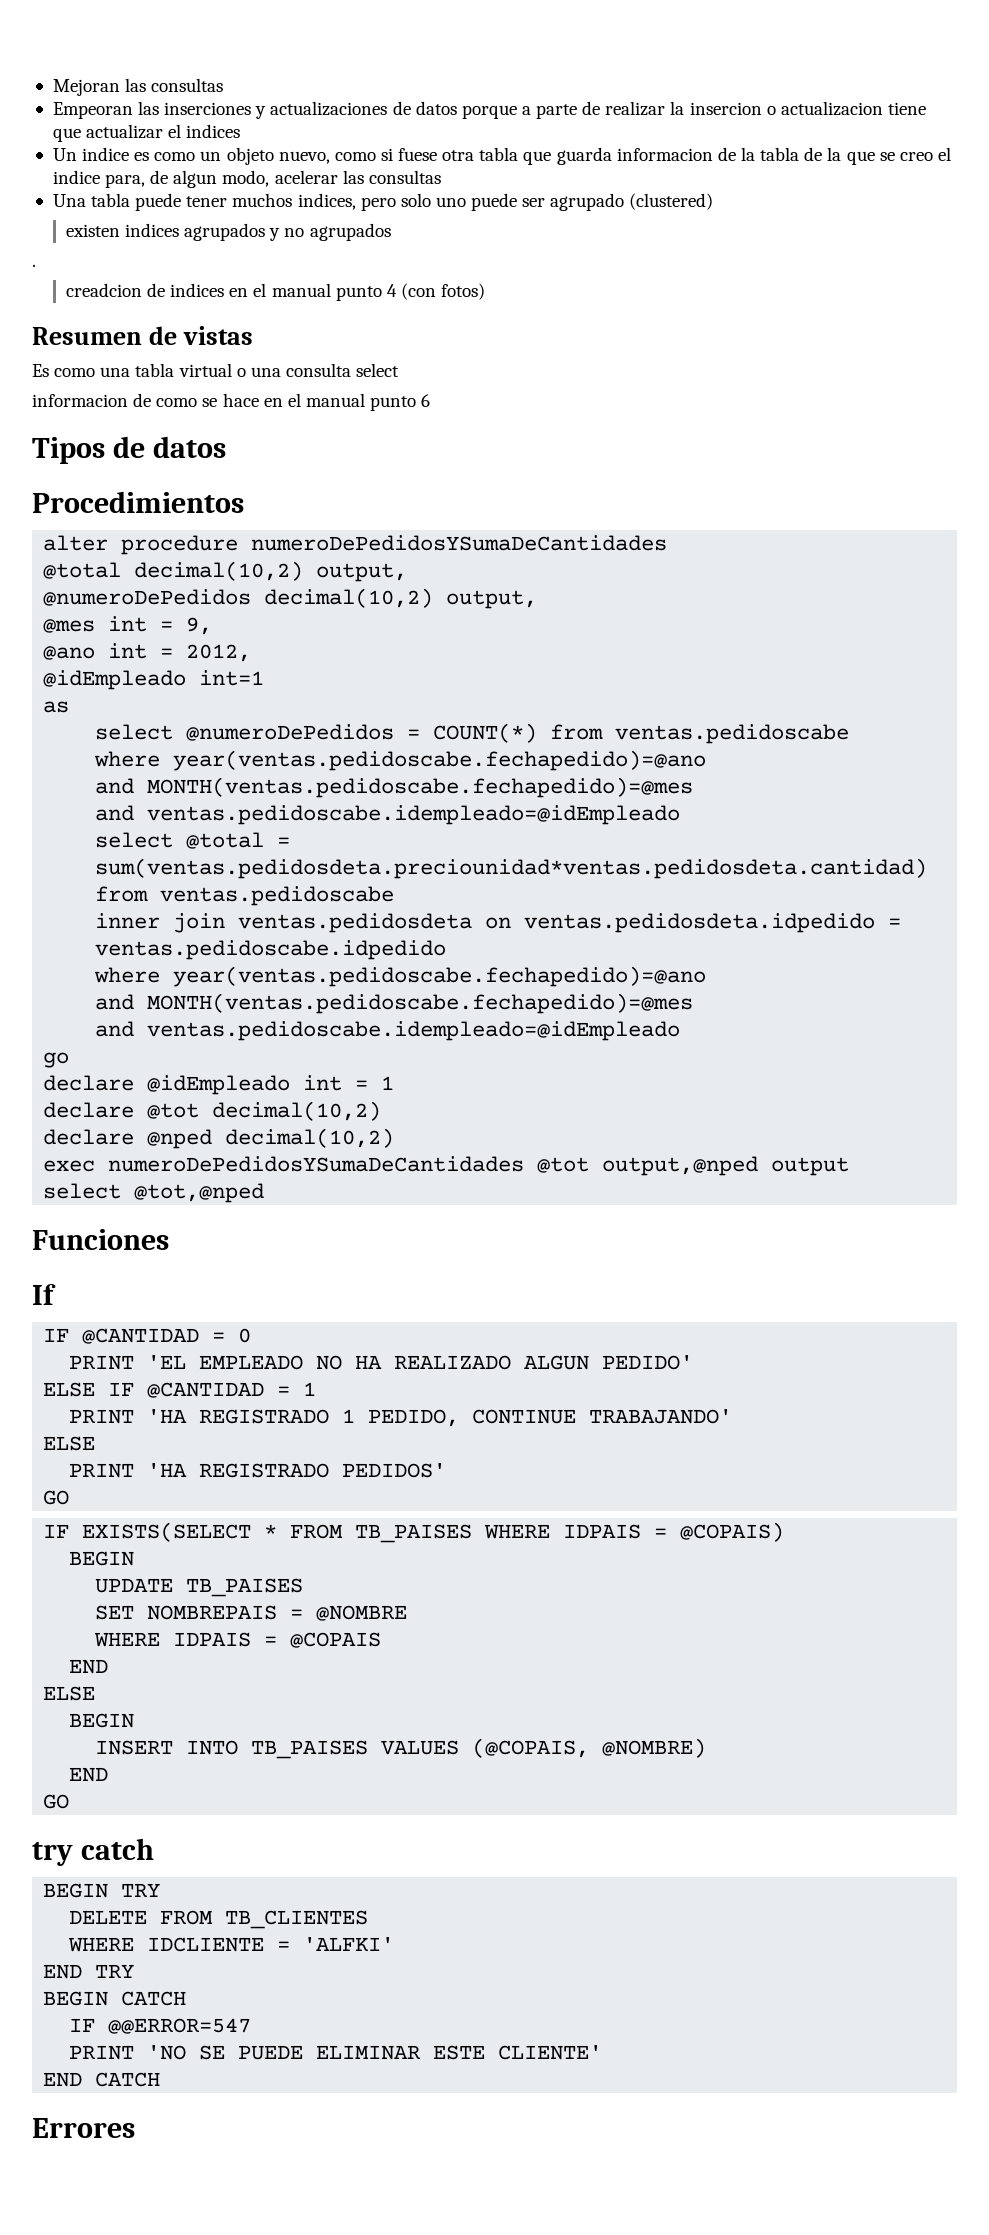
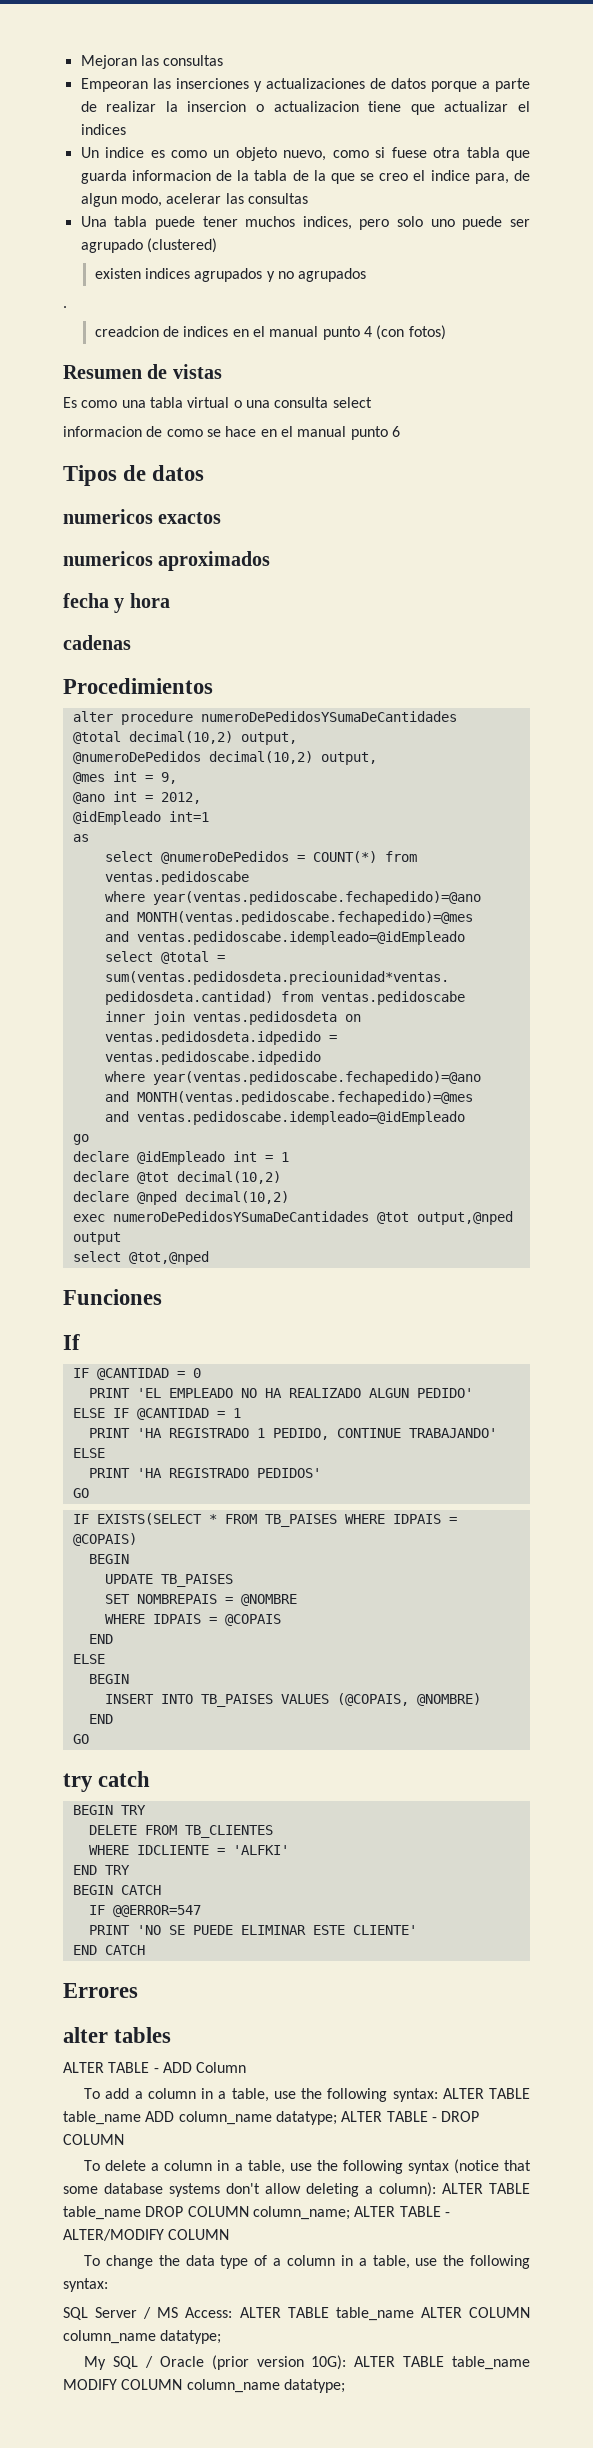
(226, 447) none -> [63,509,222,524] [63,551,271,571] [63,593,170,613] [63,635,131,650] // numericos exactos // numericos aproximados // fecha y hora // cadenas
(135, 2128) none -> [63,2027,172,2043] [63,2062,247,2073] [84,2088,530,2102] [63,2111,480,2125] [63,2134,124,2145] [84,2159,531,2174] [63,2182,530,2197] [63,2206,450,2220] [63,2229,230,2241] [84,2255,530,2269] [63,2278,108,2292] [63,2307,530,2321] [63,2330,222,2344] [84,2355,530,2370] [63,2379,345,2393] // alter tables // ALTER TABLE - ADD Column // To add a column in a table, use the following syntax: ALTER TABLE table_name ADD column_name datatype; ALTER TABLE - DROP COLUMN // To delete a column in a table, use the following syntax (notice that some database systems don't allow deleting a column): ALTER TABLE table_name DROP COLUMN column_name; ALTER TABLE - ALTER/MODIFY COLUMN // To change the data type of a column in a table, use the following syntax: // SQL Server / MS Access: ALTER TABLE table_name ALTER COLUMN column_name datatype; // My SQL / Oracle (prior version 10G): ALTER TABLE table_name MODIFY COLUMN column_name datatype;

